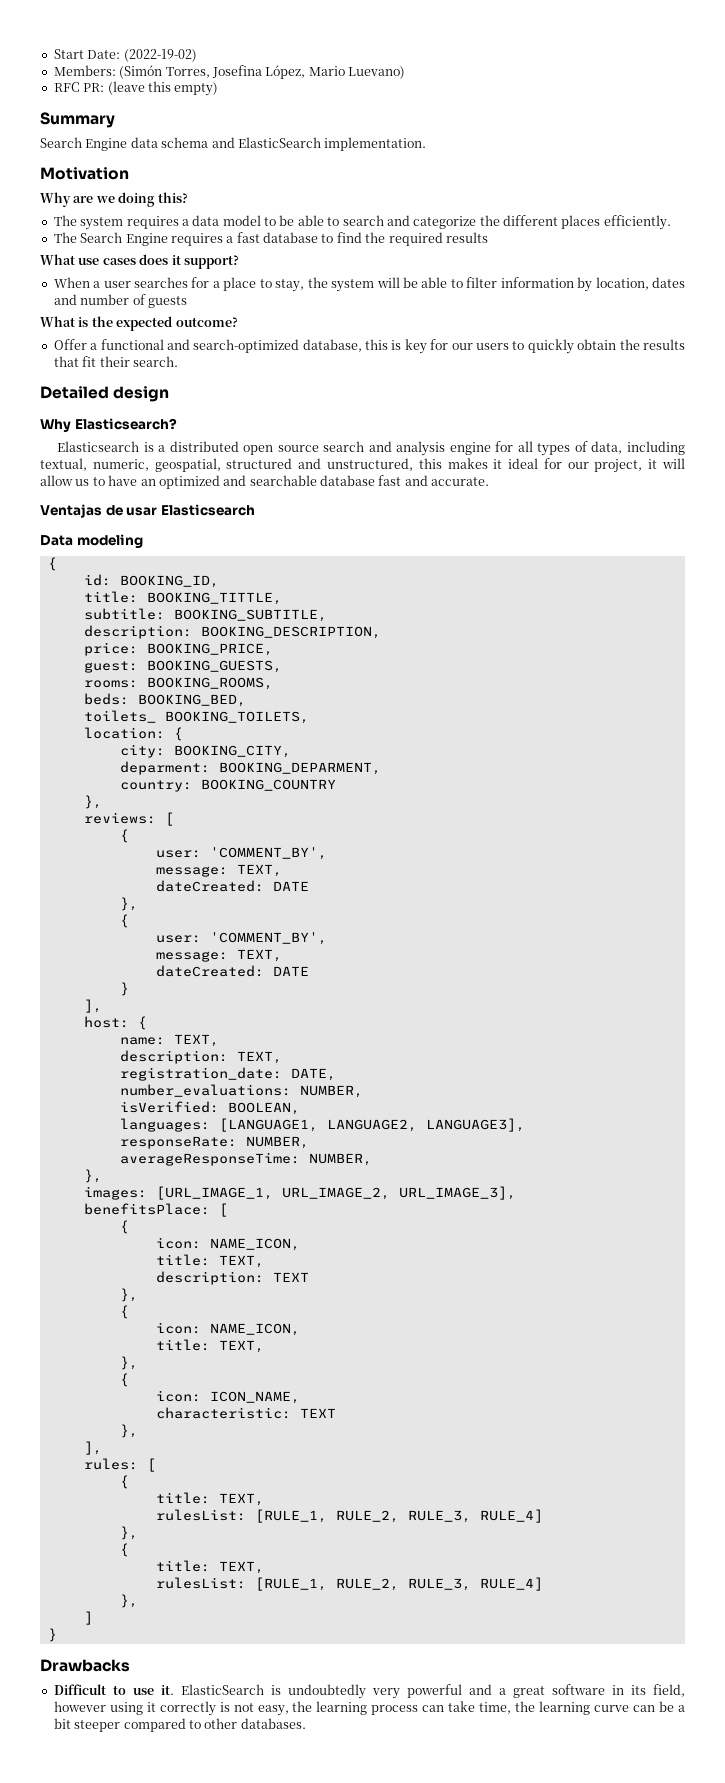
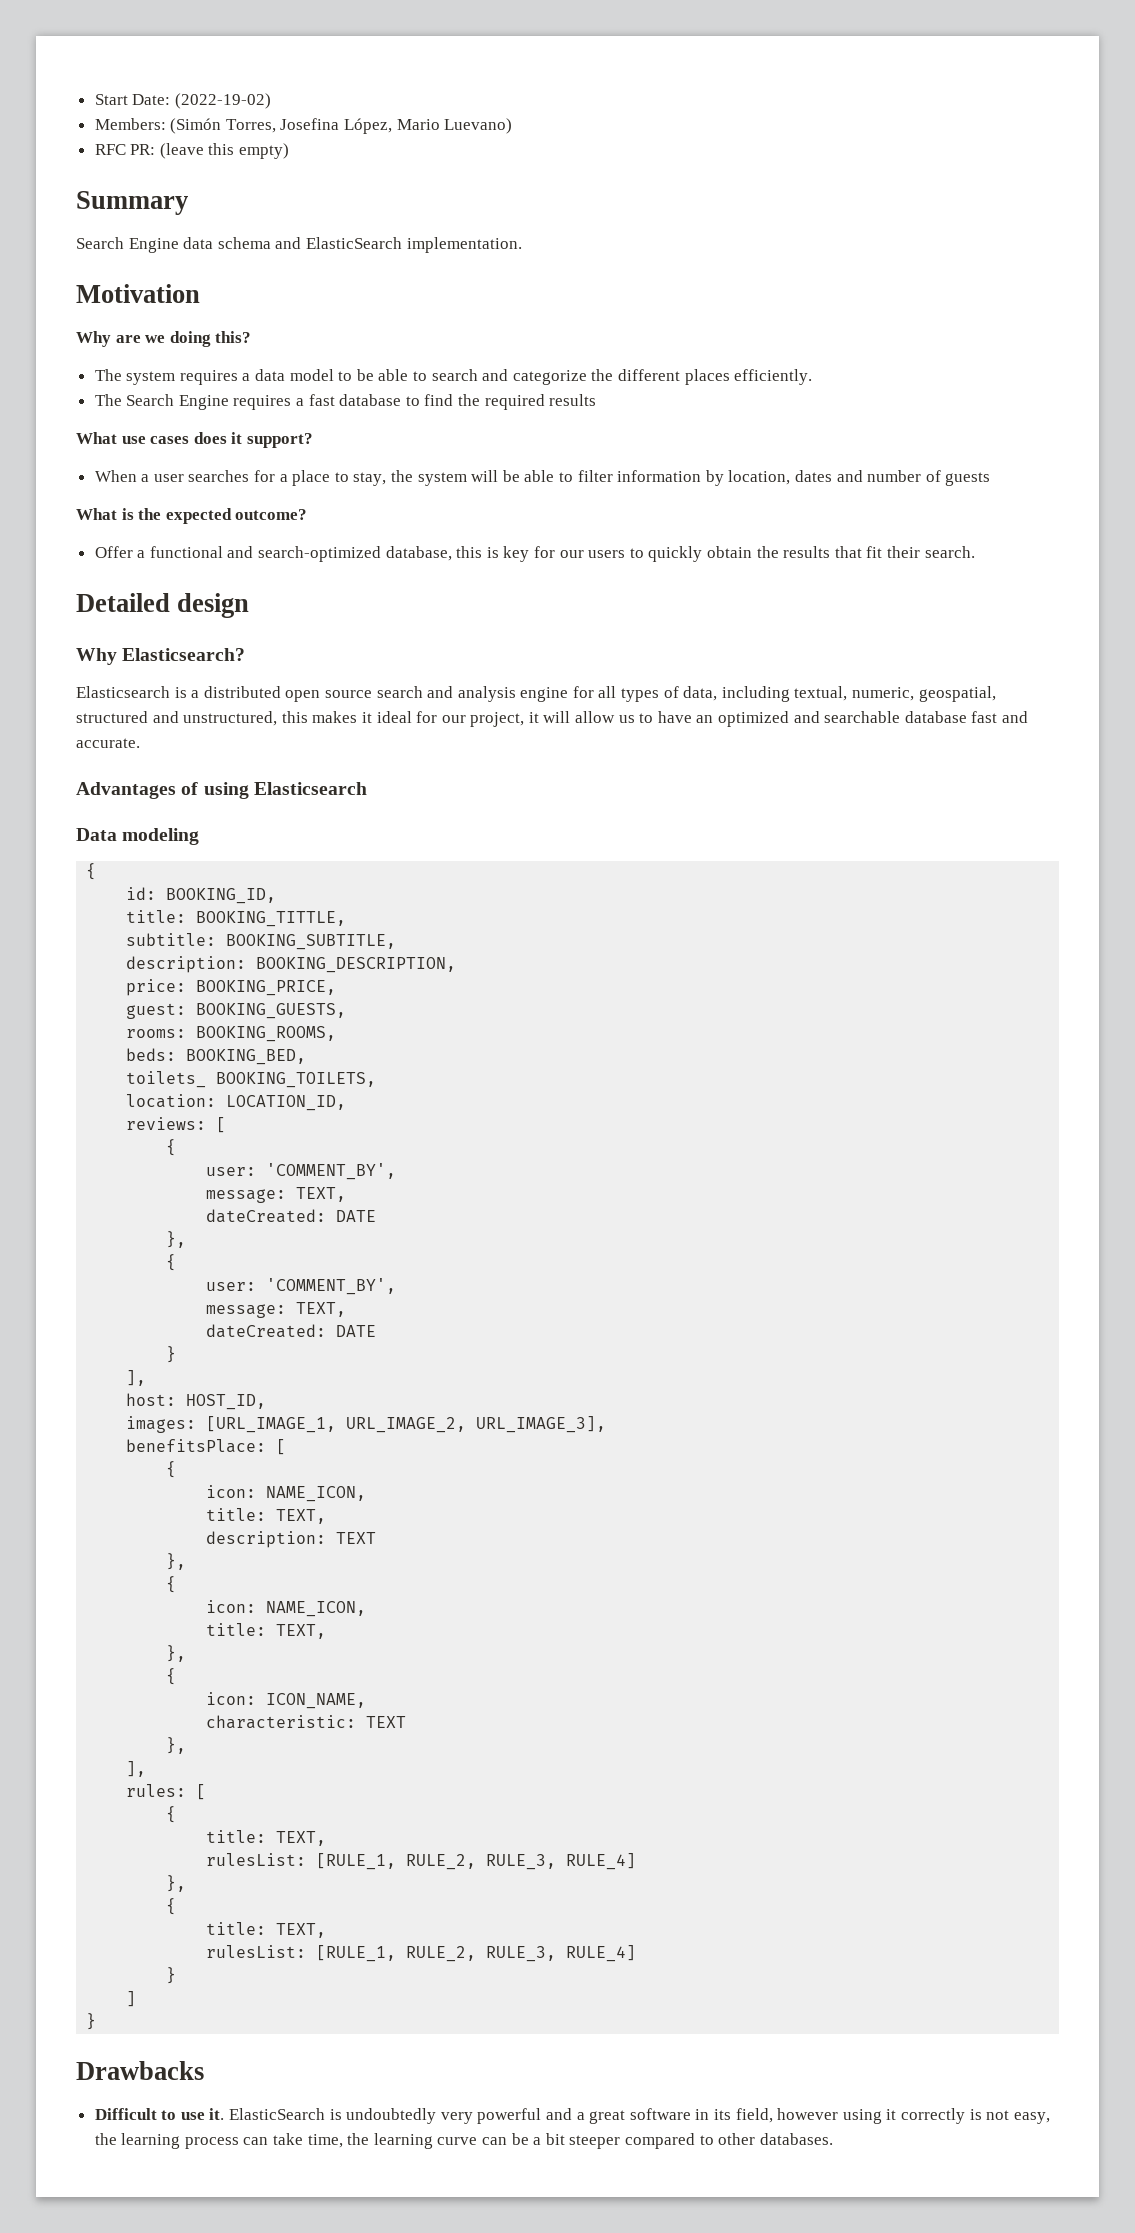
[40,504,158,518] Ventajas de usar -> [76,782,249,799] Advantages of using
[173,727,183,741] [119,744,291,758] [119,761,381,775] [119,779,336,792] [83,795,102,809] { // city: BOOKING_CITY, // deparment: BOOKING_DEPARMENT, // country: BOOKING_COUNTRY // }, -> [226,1095,347,1111] LOCATION_ID,
[137,1016,147,1030] [119,1034,219,1047] [119,1050,282,1064] [119,1067,336,1081] [119,1084,363,1098] [119,1101,300,1115] [119,1118,525,1132] [119,1136,309,1149] [119,1152,372,1166] [83,1169,102,1183] { // name: TEXT, // description: TEXT, // registration_date: DATE, // number_evaluations: NUMBER, // isVerified: BOOLEAN, // languages: [LANGUAGE1, LANGUAGE2, LANGUAGE3], // responseRate: NUMBER, // averageResponseTime: NUMBER, // }, -> [186,1394,267,1410] HOST_ID,
[119,1594,138,1608] }, -> [166,1967,177,1984] }

